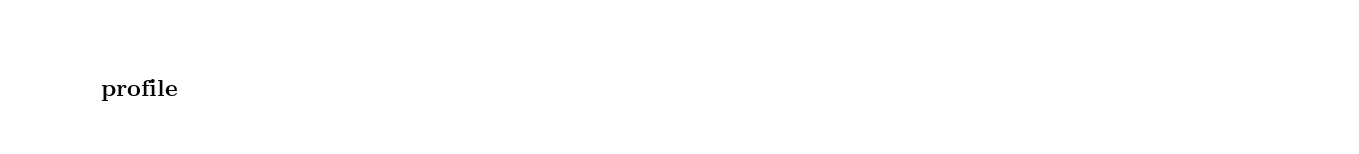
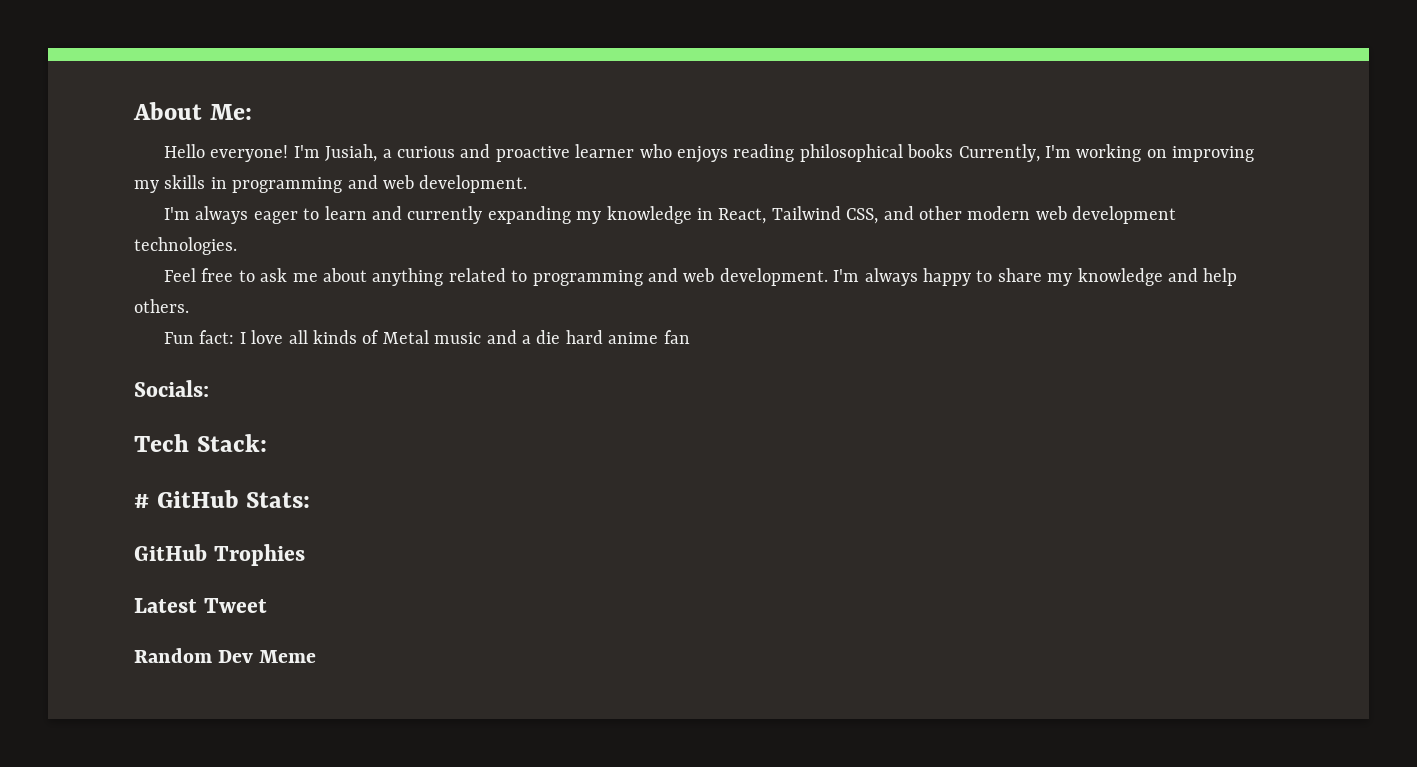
[101,79,178,101] profile -> [133,102,252,120] [163,144,1255,163] [134,175,528,193] [163,206,1177,224] [134,237,237,255] [163,268,1238,286] [134,299,189,313] [163,330,690,344] [134,380,209,397] [134,434,267,452] [134,490,311,508] [134,544,305,566] [134,598,267,613] [134,648,317,663] About Me: // Hello everyone! I'm Jusiah, a curious and proactive learner who enjoys reading philosophical books Currently, I'm working on improving my skills in programming and web development. // I'm always eager to learn and currently expanding my knowledge in React, Tailwind CSS, and other modern web development technologies. // Feel free to ask me about anything related to programming and web development. I'm always happy to share my knowledge and help others. // Fun fact: I love all kinds of Metal music and a die hard anime fan // Socials: // Tech Stack: // # GitHub Stats: // GitHub Trophies // Latest Tweet // Random Dev Meme

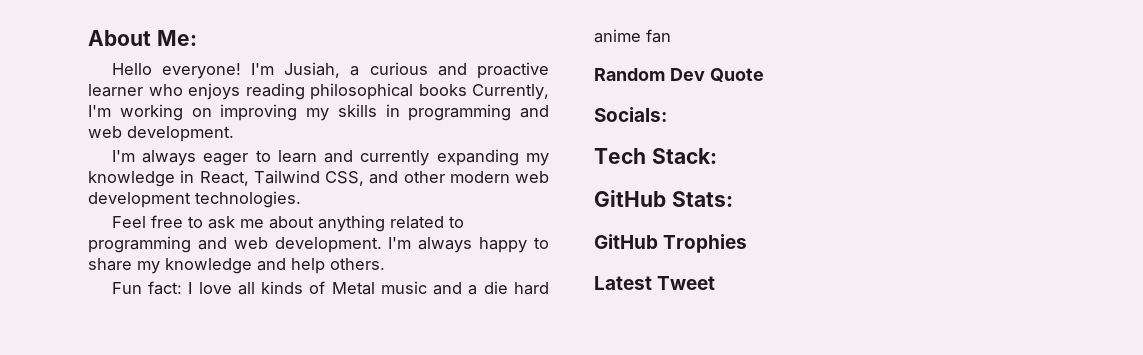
(690, 337) none -> [594,68,764,82] // Random Dev Quote
[134,494,149,508] # -> (717, 156) none
[134,648,317,663] // Random Dev Meme -> (716, 283) none

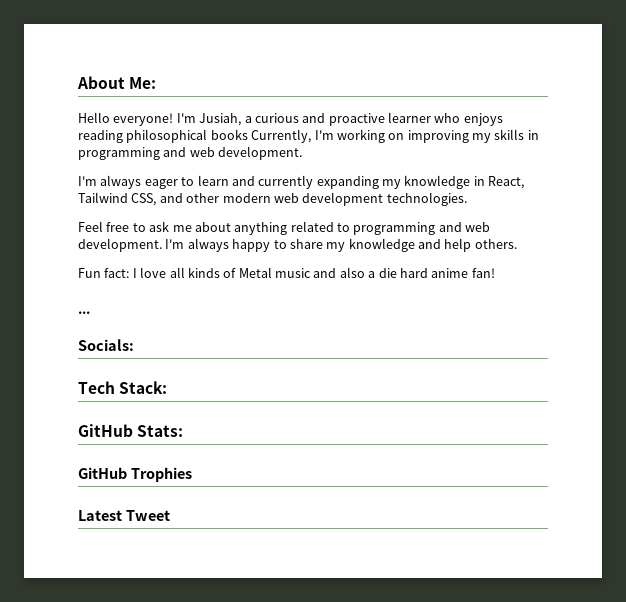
(463, 288) none -> [339,267,365,278] also
[646,29,671,43] [594,68,764,82] fan // Random Dev Quote -> [471,268,495,278] [78,311,90,314] fan! // ...

